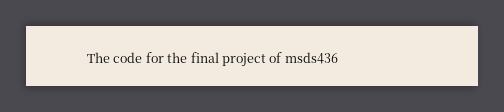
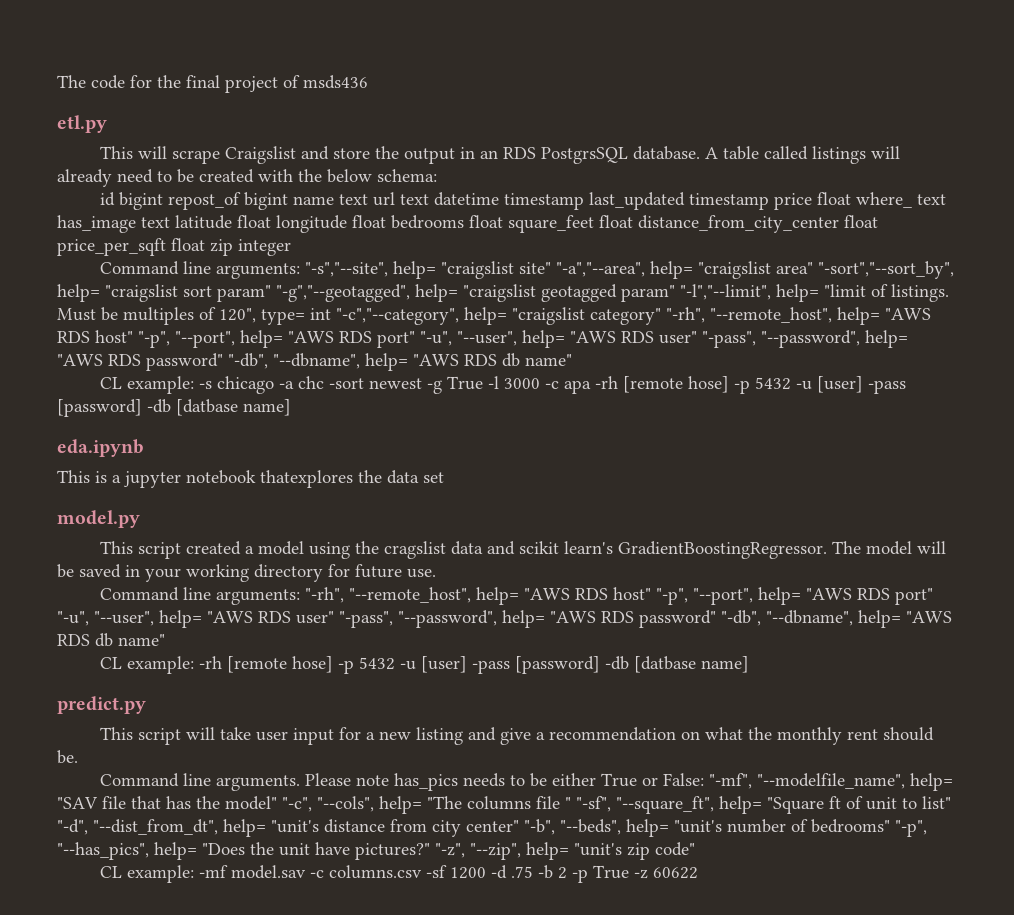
(338, 58) none -> [57,115,107,133] [99,146,900,164] [57,169,437,187] [99,192,946,210] [57,215,878,233] [57,238,291,256] [99,261,954,279] [57,284,949,302] [57,307,931,325] [57,330,908,348] [57,353,572,371] [99,376,906,394] [57,399,291,417] [57,439,144,457] [57,470,444,488] [57,510,140,528] [99,541,946,559] [57,564,436,582] [99,587,933,605] [57,610,952,628] [57,633,165,647] [99,656,749,674] [57,696,146,714] [99,727,934,745] [57,750,78,764] [99,773,953,791] [57,796,951,814] [57,819,927,837] [57,842,695,860] [99,865,698,883] // etl.py // This will scrape Craigslist and store the output in an RDS PostgrsSQL database. A table called listings will already need to be created with the below schema: // id bigint repost_of bigint name text url text datetime timestamp last_updated timestamp price float where_ text has_image text latitude float longitude float bedrooms float square_feet float distance_from_city_center float price_per_sqft float zip integer // Command line arguments: "-s","--site", help= "craigslist site" "-a","--area", help= "craigslist area" "-sort","--sort_by", help= "craigslist sort param" "-g","--geotagged", help= "craigslist geotagged param" "-l","--limit", help= "limit of listings. Must be multiples of 120", type= int "-c","--category", help= "craigslist category" "-rh", "--remote_host", help= "AWS RDS host" "-p", "--port", help= "AWS RDS port" "-u", "--user", help= "AWS RDS user" "-pass", "--password", help= "AWS RDS password" "-db", "--dbname", help= "AWS RDS db name" // CL example: -s chicago -a chc -sort newest -g True -l 3000 -c apa -rh [remote hose] -p 5432 -u [user] -pass [password] -db [datbase name] // eda.ipynb // This is a jupyter notebook thatexplores the data set // model.py // This script created a model using the cragslist data and scikit learn's GradientBoostingRegressor. The model will be saved in your working directory for future use. // Command line arguments: "-rh", "--remote_host", help= "AWS RDS host" "-p", "--port", help= "AWS RDS port" "-u", "--user", help= "AWS RDS user" "-pass", "--password", help= "AWS RDS password" "-db", "--dbname", help= "AWS RDS db name" // CL example: -rh [remote hose] -p 5432 -u [user] -pass [password] -db [datbase name] // predict.py // This script will take user input for a new listing and give a recommendation on what the monthly rent should be. // Command line arguments. Please note has_pics needs to be either True or False: "-mf", "--modelfile_name", help= "SAV file that has the model" "-c", "--cols", help= "The columns file " "-sf", "--square_ft", help= "Square ft of unit to list" "-d", "--dist_from_dt", help= "unit's distance from city center" "-b", "--beds", help= "unit's number of bedrooms" "-p", "--has_pics", help= "Does the unit have pictures?" "-z", "--zip", help= "unit's zip code" // CL example: -mf model.sav -c columns.csv -sf 1200 -d .75 -b 2 -p True -z 60622

